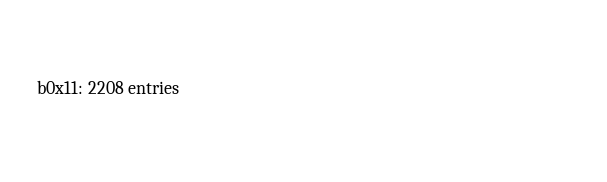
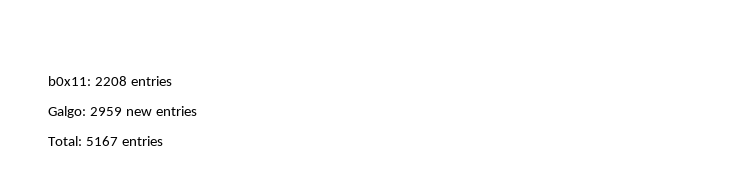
(180, 87) none -> [48,106,197,118] [48,136,163,146] // Galgo: 2959 new entries // Total: 5167 entries

